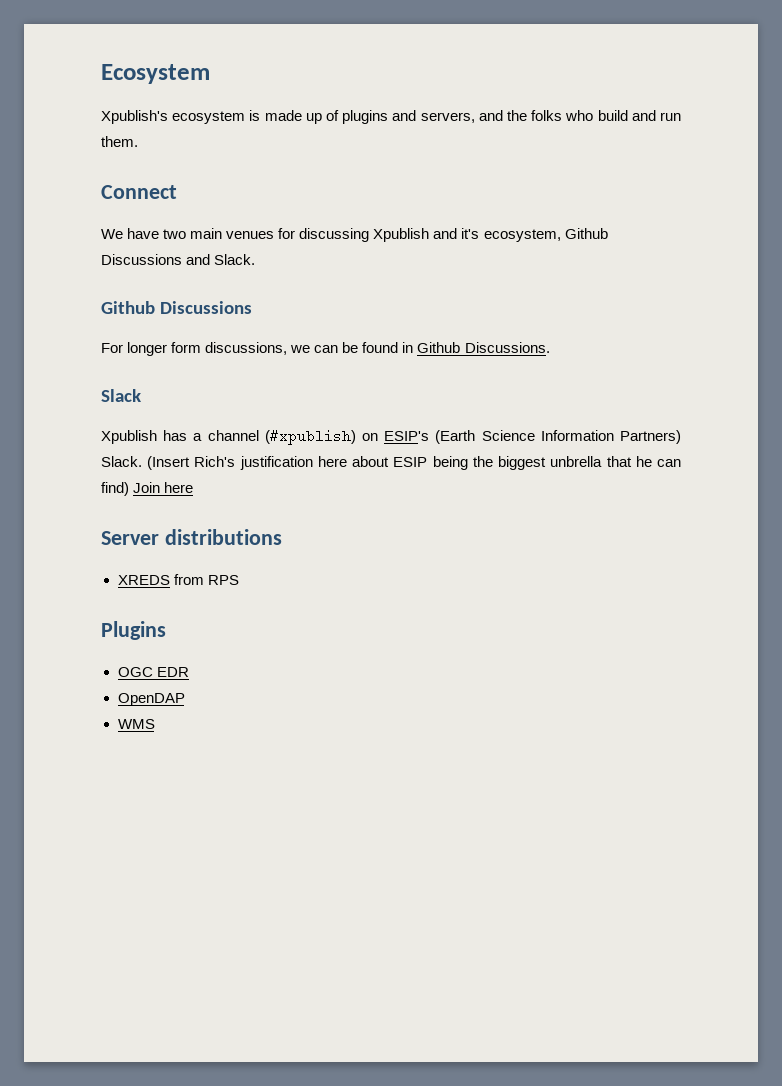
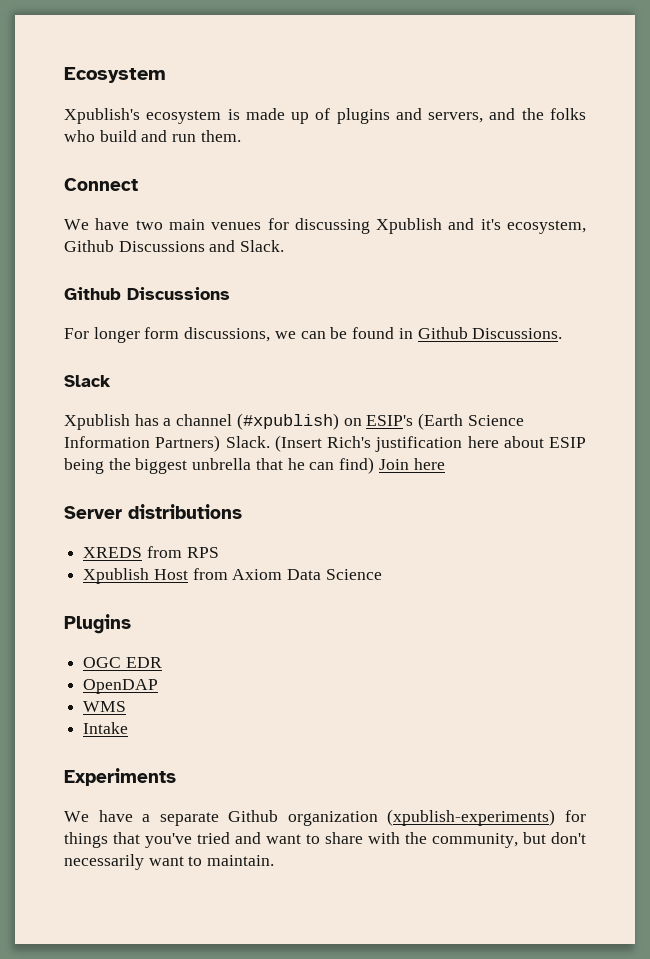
(239, 580) none -> [83,568,382,584] // Xpublish Host from Axiom Data Science
(155, 724) none -> [83,722,129,734] [64,768,176,786] [64,809,586,826] [64,832,586,848] [64,854,275,870] // Intake // Experiments // We have a separate Github organization (xpublish-experiments) for things that you've tried and want to share with the community, but don't necessarily want to maintain.

